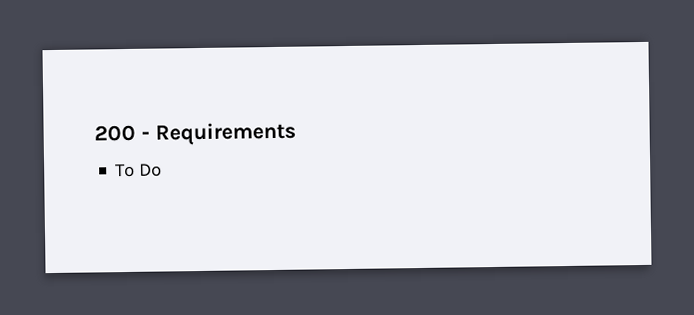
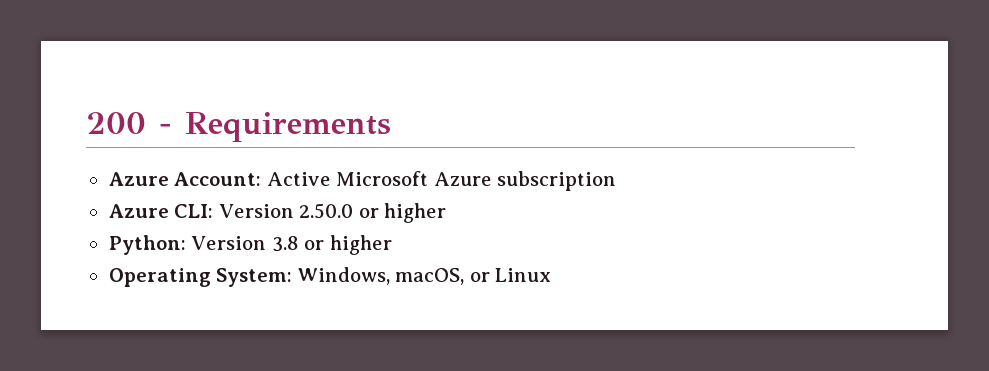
[115,163,163,178] To Do -> [108,171,617,191] [108,203,447,223] [108,235,392,255] [108,267,552,287] Azure Account: Active Microsoft Azure subscription // Azure CLI: Version 2.50.0 or higher // Python: Version 3.8 or higher // Operating System: Windows, macOS, or Linux

